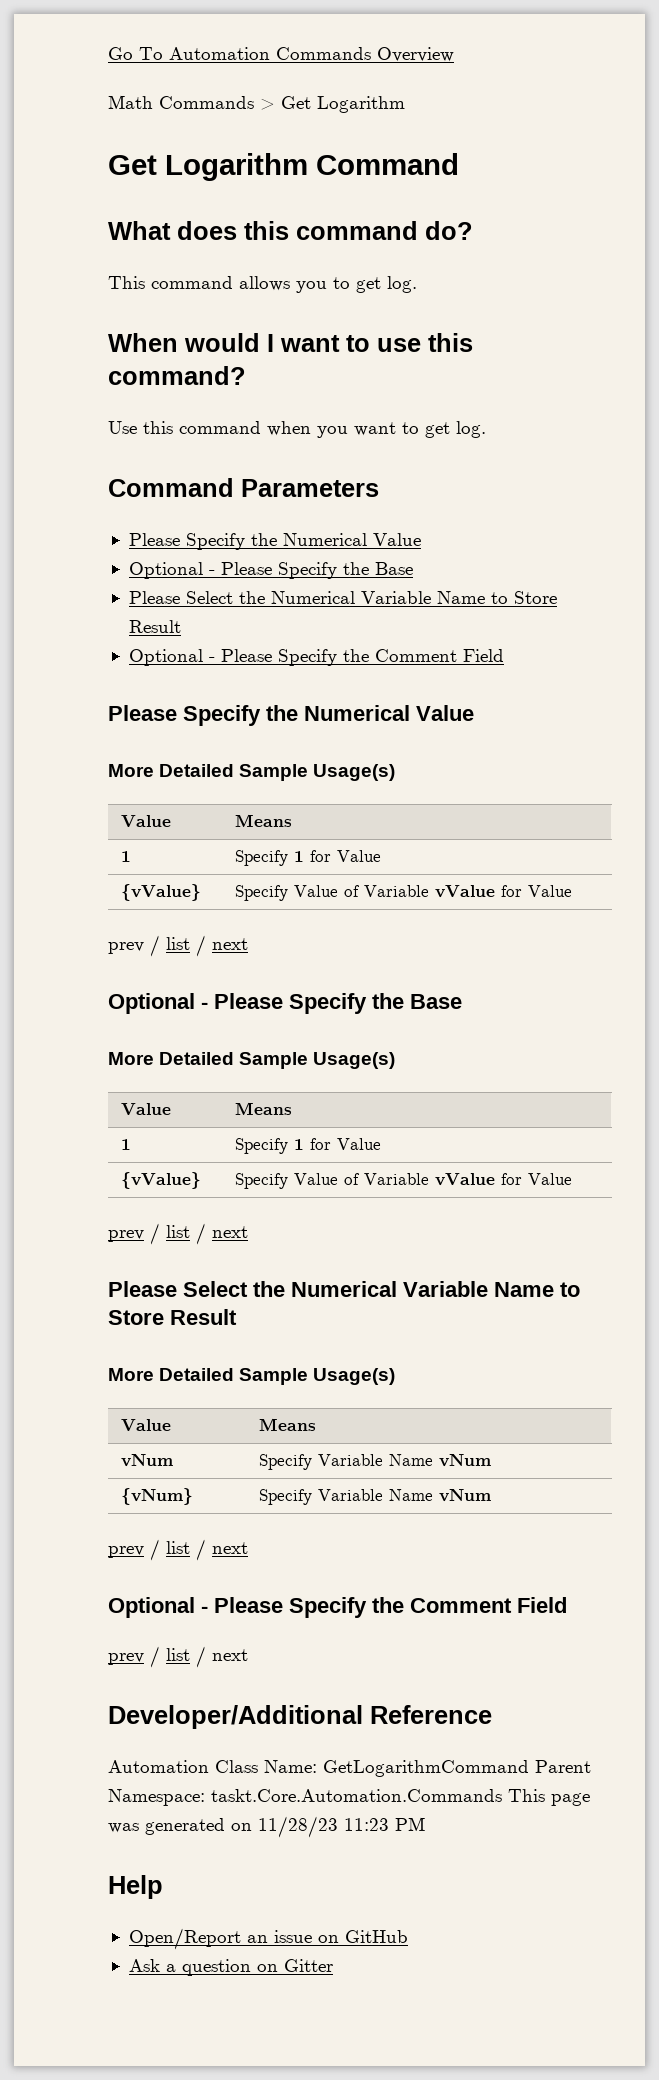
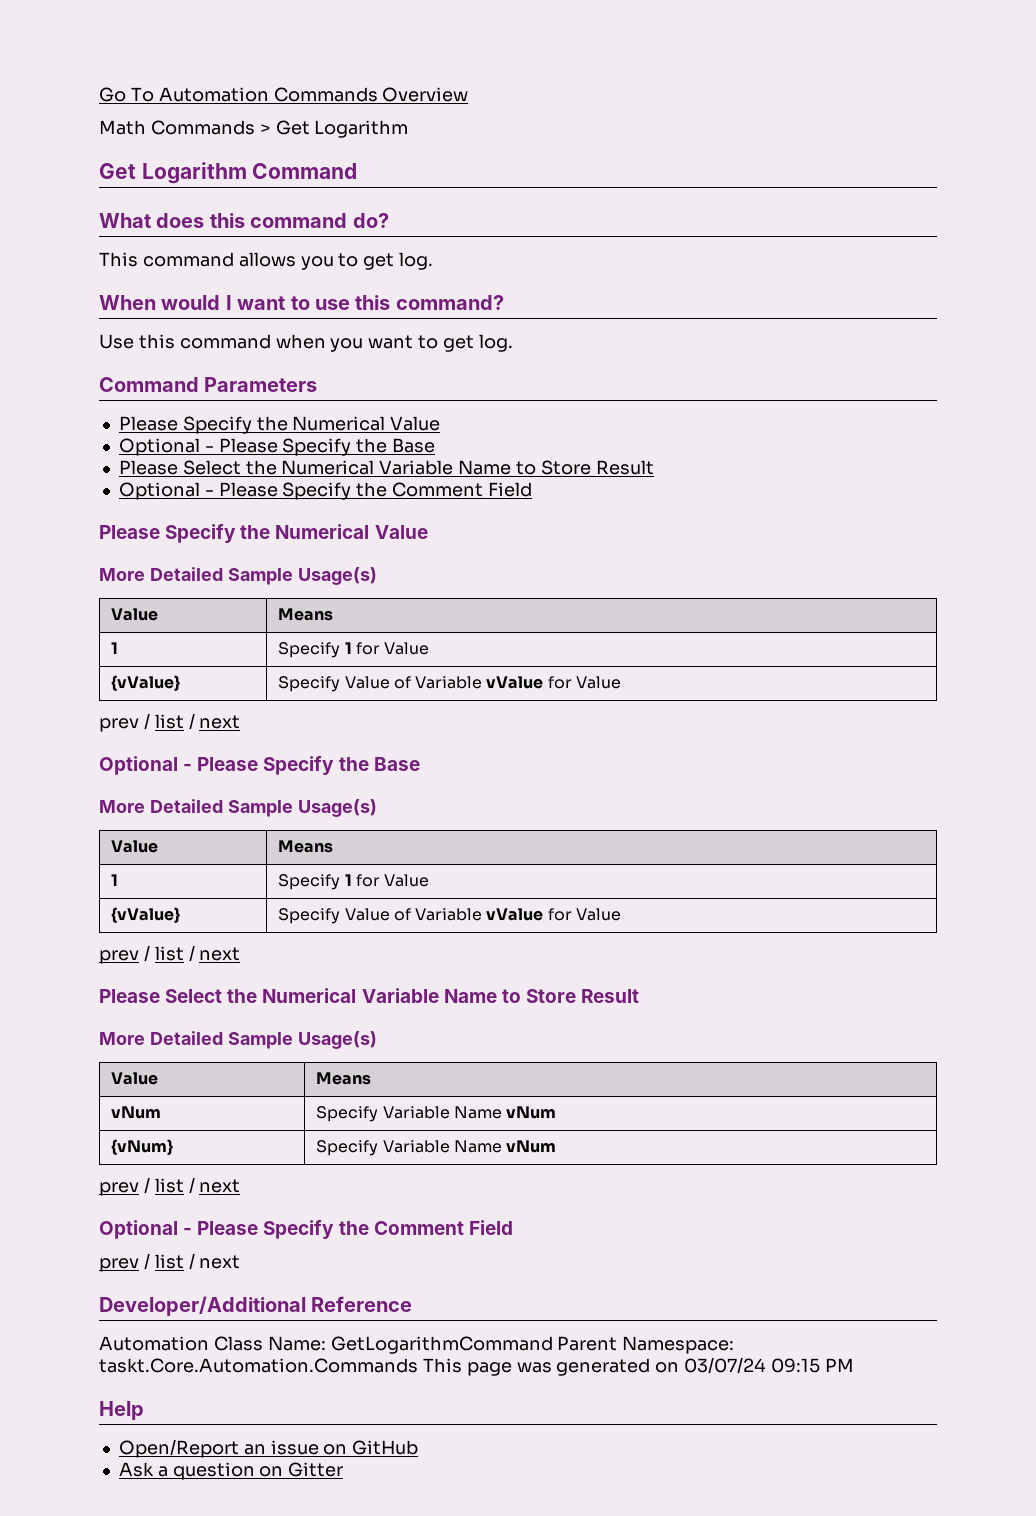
[258,1816,389,1838] 11/28/23 11:23 -> [684,1357,821,1374] 03/07/24 09:15

